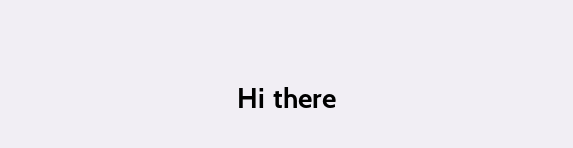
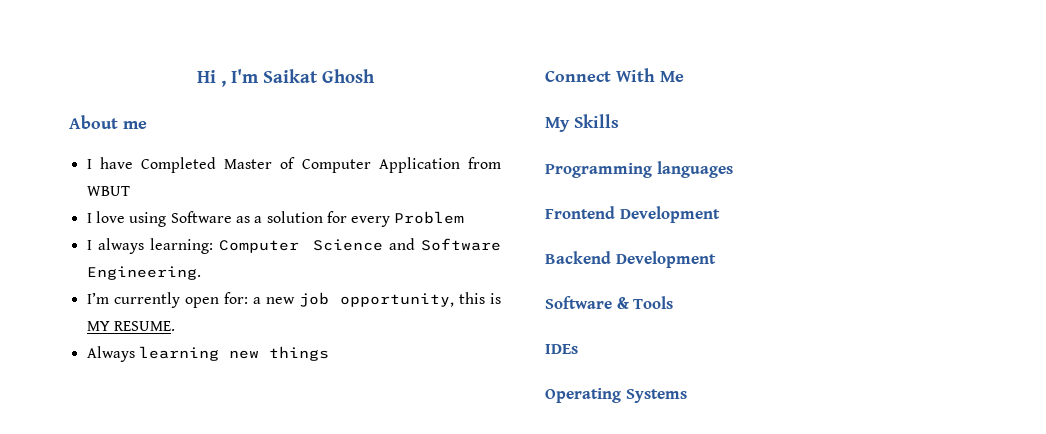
[272,87,336,108] there -> [220,69,375,87] [69,115,147,129] [86,157,501,173] [86,186,130,196] [86,211,465,227] [86,238,501,254] [86,266,201,280] [86,292,501,308] [86,321,175,331] [86,346,329,362] [545,68,684,82] [545,114,619,132] [545,161,733,178] [545,206,720,223] [545,251,716,268] [545,296,674,309] [545,344,578,354] [545,388,687,403] , I'm Saikat Ghosh // About me // I have Completed Master of Computer Application from WBUT // I love using Software as a solution for every Problem // I always learning: Computer Science and Software Engineering. // I’m currently open for: a new job opportunity, this is MY RESUME. // Always learning new things // Connect With Me // My Skills // Programming languages // Frontend Development // Backend Development // Software & Tools // IDEs // Operating Systems

